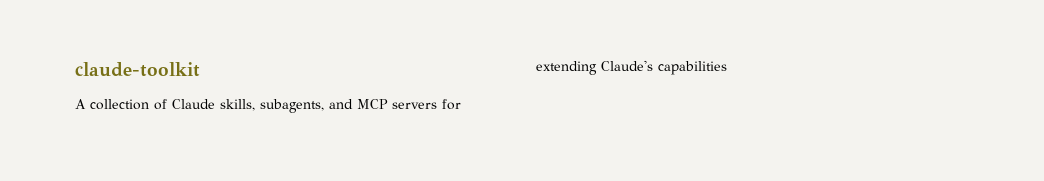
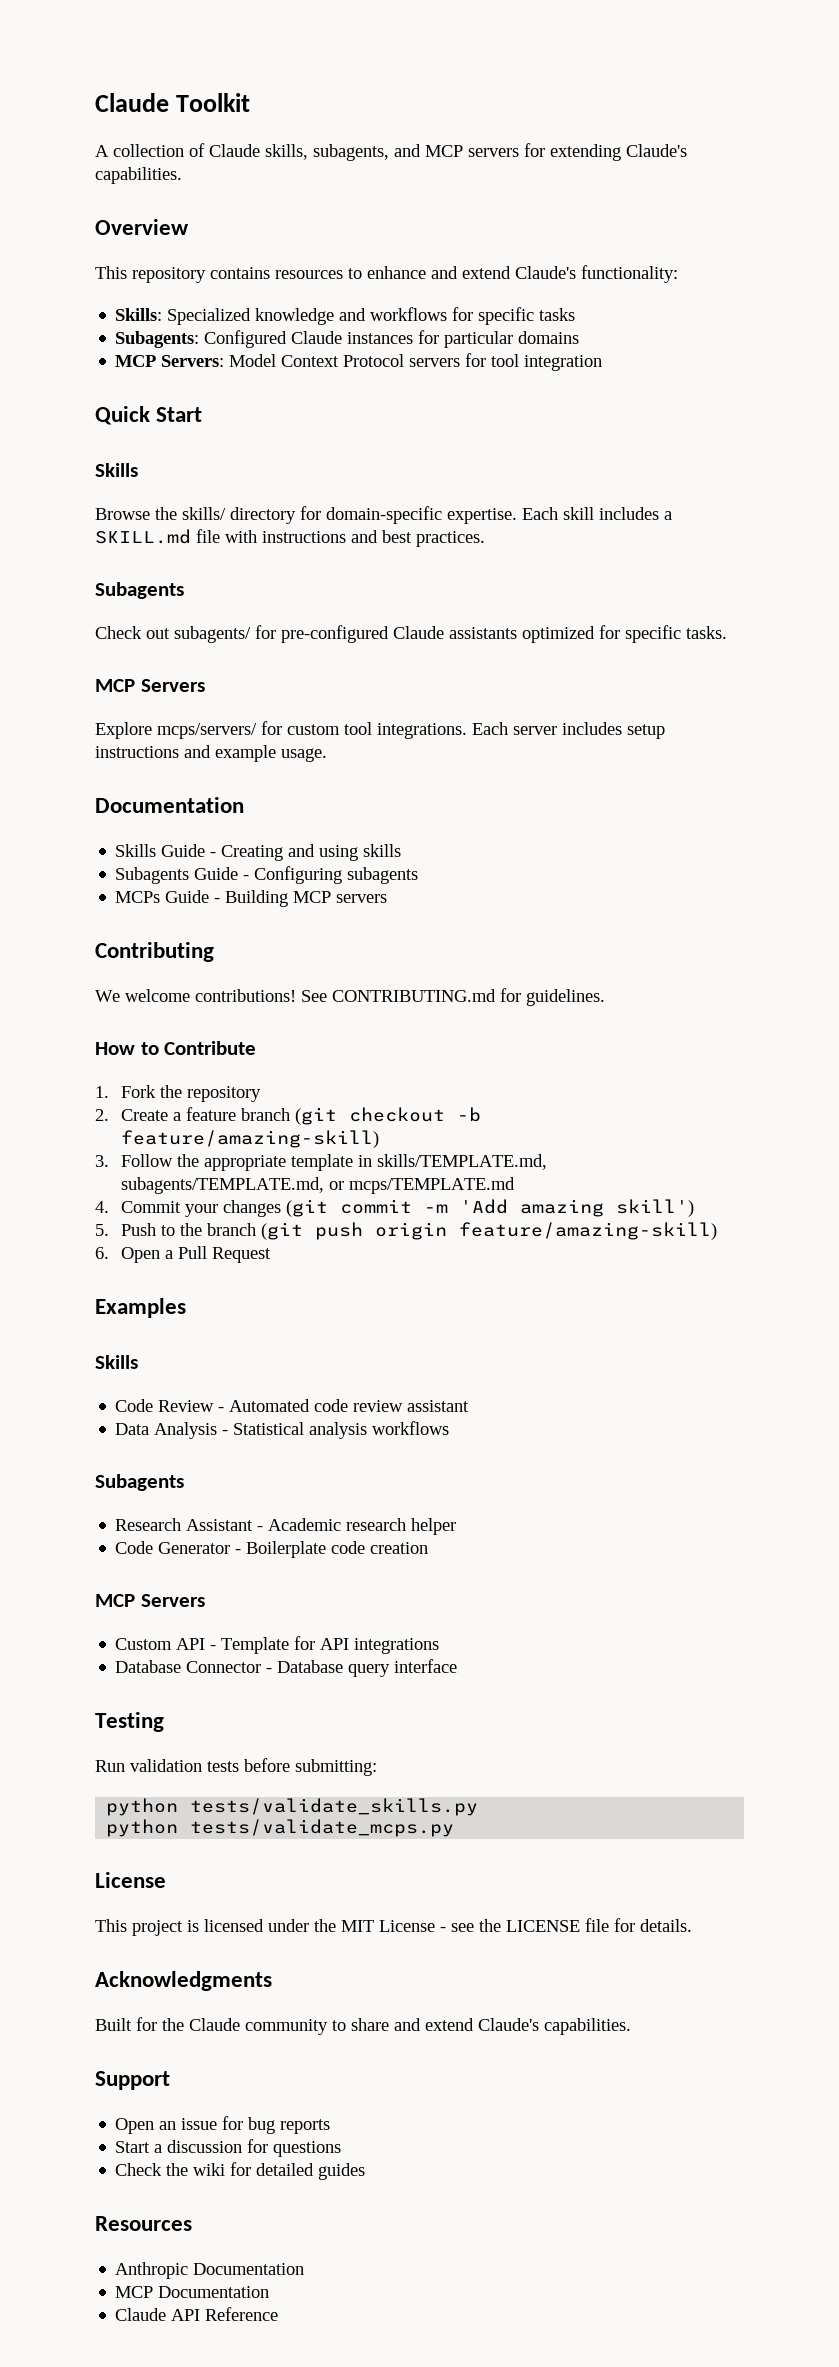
[75,62,200,77] claude-toolkit -> [95,93,251,112] Claude Toolkit
[658,61,727,75] capabilities -> [95,167,182,184] [95,219,189,235] [95,265,678,283] [115,307,576,325] [115,330,580,348] [115,353,603,371] [95,406,203,425] [95,463,138,477] [95,506,672,524] [95,529,485,547] [95,582,184,599] [95,625,727,643] [95,679,205,692] [95,721,665,739] [95,745,327,762] [95,797,244,813] [115,844,402,861] [115,866,419,884] [115,890,388,907] [95,942,214,962] [95,988,605,1006] [95,1041,257,1055] [95,1085,262,1102] [95,1107,482,1125] [121,1130,380,1148] [95,1154,548,1171] [121,1177,516,1194] [95,1199,695,1217] [95,1222,718,1240] [95,1246,272,1263] [95,1298,186,1318] [95,1355,138,1369] [115,1399,470,1412] [115,1421,450,1439] [95,1474,184,1491] [115,1518,457,1535] [115,1541,429,1558] [95,1594,205,1607] [115,1636,440,1654] [115,1659,458,1677] [95,1712,164,1732] [95,1758,377,1776] [106,1798,479,1816] [106,1819,455,1837] [95,1872,166,1888] [95,1918,692,1936] [95,1971,272,1991] [95,2017,631,2035] [95,2071,170,2090] [115,2116,331,2134] [115,2139,342,2157] [115,2162,366,2180] [95,2216,192,2231] [115,2262,305,2279] [115,2286,270,2298] [115,2307,279,2321] capabilities. // Overview // This repository contains resources to enhance and extend Claude's functionality: // Skills: Specialized knowledge and workflows for specific tasks // Subagents: Configured Claude instances for particular domains // MCP Servers: Model Context Protocol servers for tool integration // Quick Start // Skills // Browse the skills/ directory for domain-specific expertise. Each skill includes a SKILL.md file with instructions and best practices. // Subagents // Check out subagents/ for pre-configured Claude assistants optimized for specific tasks. // MCP Servers // Explore mcps/servers/ for custom tool integrations. Each server includes setup instructions and example usage. // Documentation // Skills Guide - Creating and using skills // Subagents Guide - Configuring subagents // MCPs Guide - Building MCP servers // Contributing // We welcome contributions! See CONTRIBUTING.md for guidelines. // How to Contribute // 1. Fork the repository // 2. Create a feature branch (git checkout -b feature/amazing-skill) // 3. Follow the appropriate template in skills/TEMPLATE.md, subagents/TEMPLATE.md, or mcps/TEMPLATE.md // 4. Commit your changes (git commit -m 'Add amazing skill') // 5. Push to the branch (git push origin feature/amazing-skill) // 6. Open a Pull Request // Examples // Skills // Code Review - Automated code review assistant // Data Analysis - Statistical analysis workflows // Subagents // Research Assistant - Academic research helper // Code Generator - Boilerplate code creation // MCP Servers // Custom API - Template for API integrations // Database Connector - Database query interface // Testing // Run validation tests before submitting: // python tests/validate_skills.py // python tests/validate_mcps.py // License // This project is licensed under the MIT License - see the LICENSE file for details. // Acknowledgments // Built for the Claude community to share and extend Claude's capabilities. // Support // Open an issue for bug reports // Start a discussion for questions // Check the wiki for detailed guides // Resources // Anthropic Documentation // MCP Documentation // Claude API Reference

